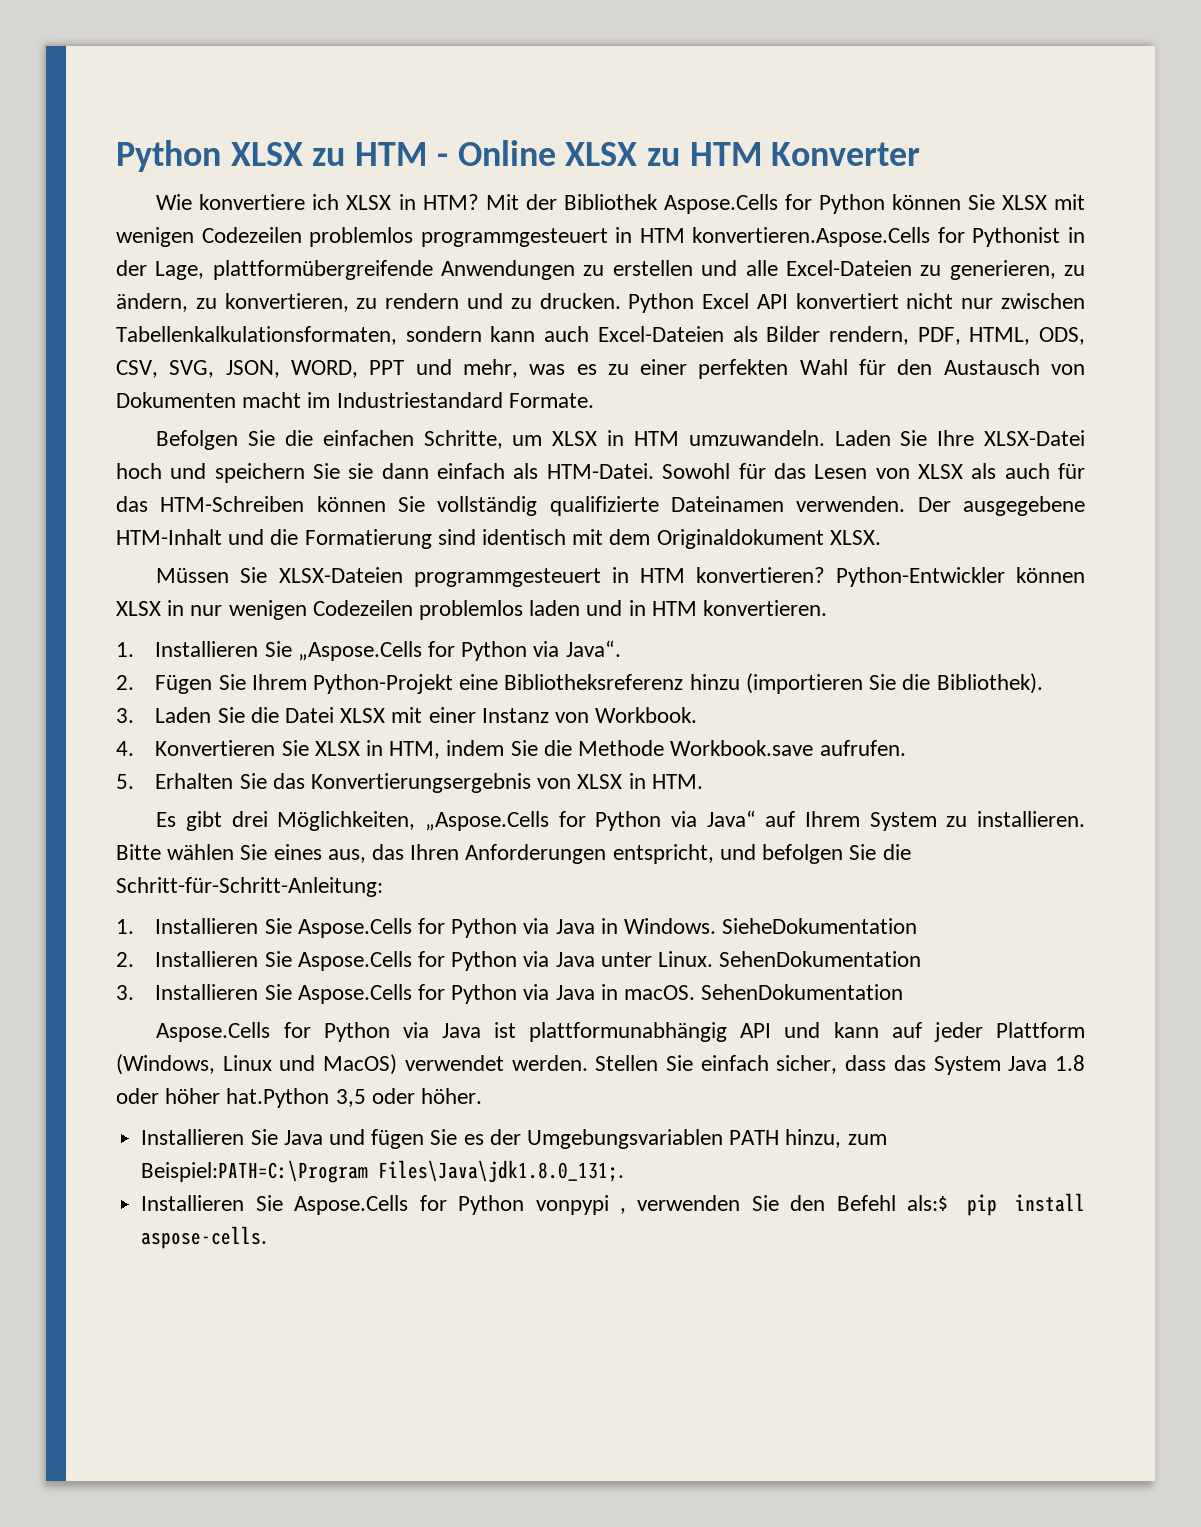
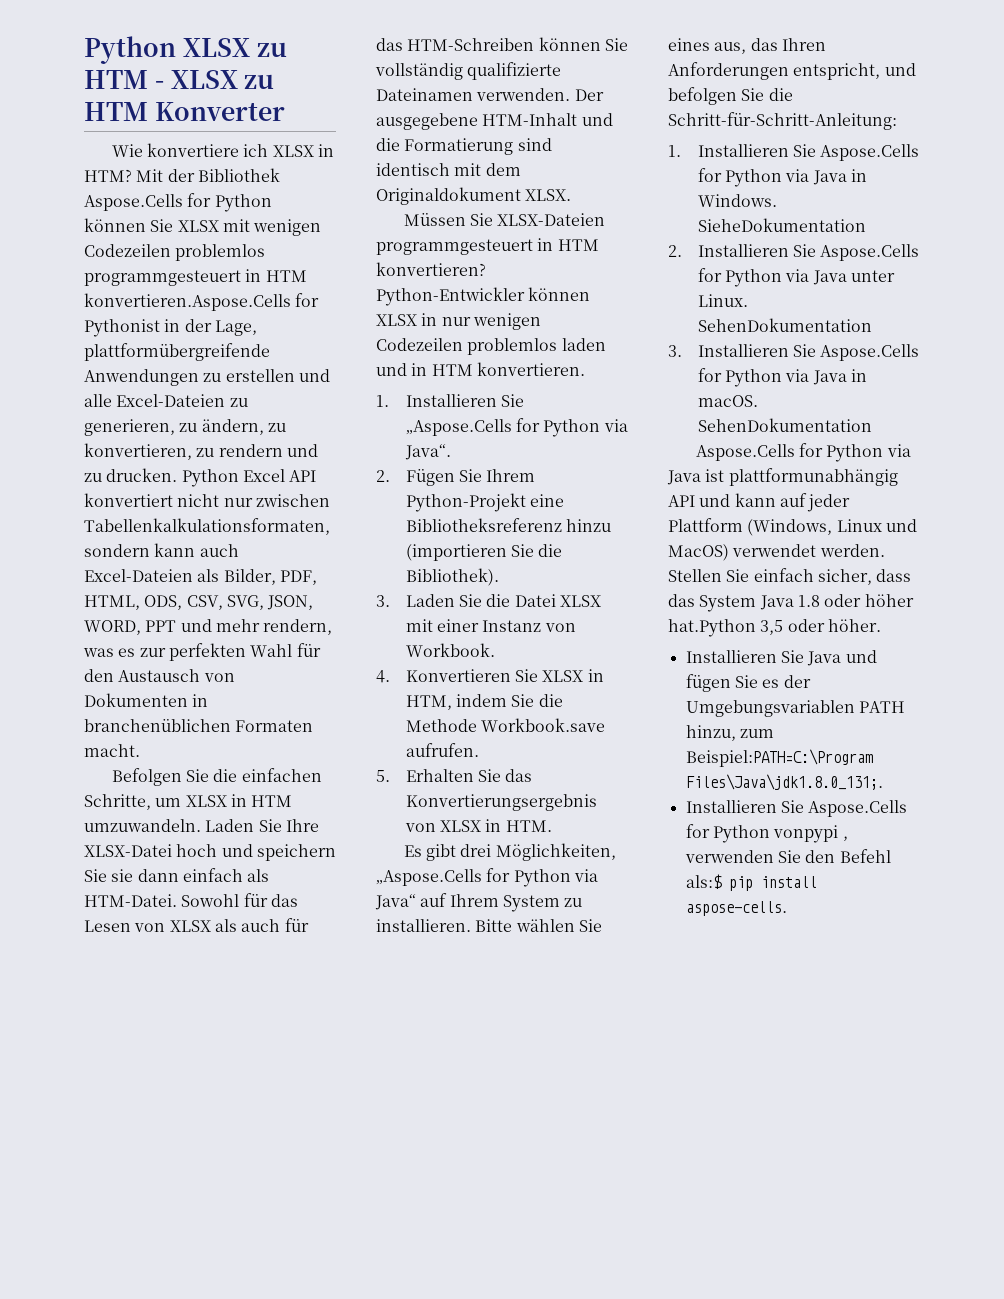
[457,140,556,166] Online -> (164, 85) none
[766,326,909,345] Bilder rendern, -> [223,569,276,585] Bilder,
[462,359,688,378] mehr, was es zu einer -> [215,619,333,635] [83,648,166,657] mehr rendern, was es zur
[242,392,594,408] macht im Industriestandard Formate. -> [192,694,209,707] [84,719,314,732] [84,744,140,757] in branchenüblichen Formaten macht.

